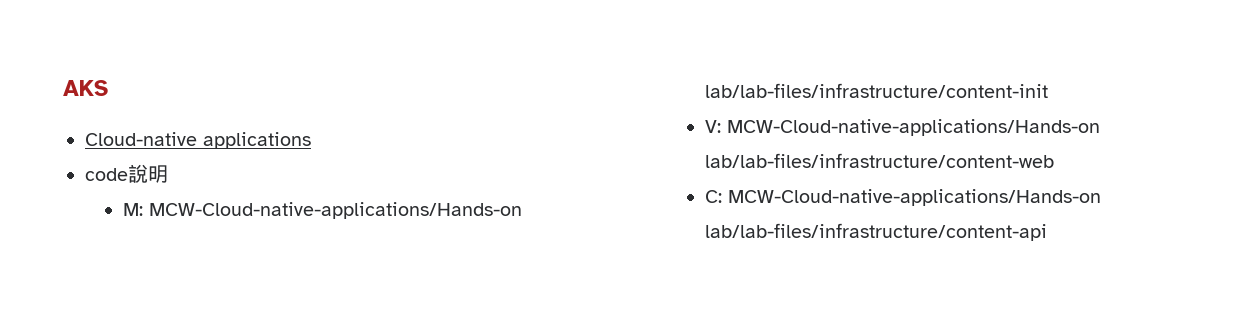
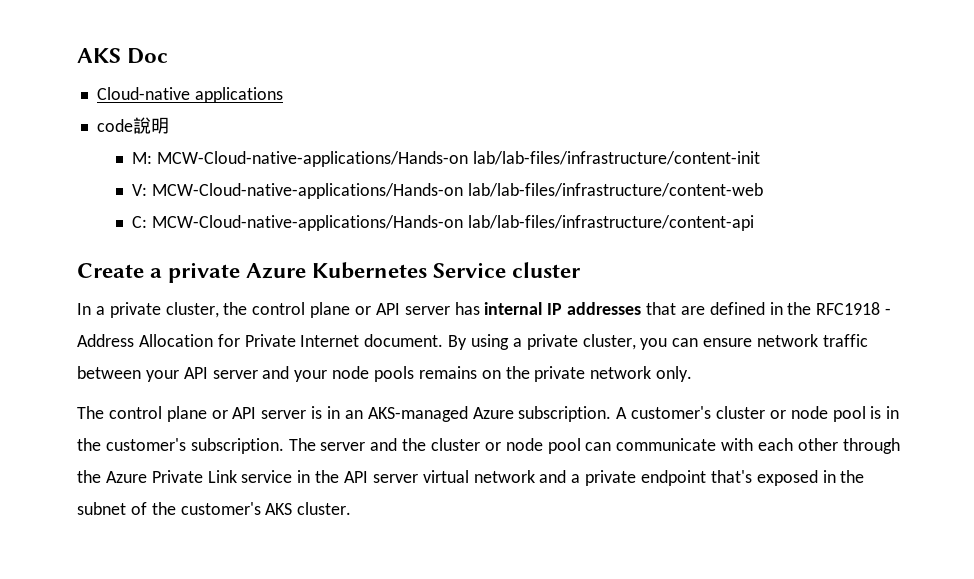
[63,80,108,96] AKS -> [77,48,169,64] AKS Doc
(1048, 232) none -> [77,262,582,283] [77,302,892,318] [77,334,868,350] [77,366,693,382] [77,406,900,422] [77,438,900,454] [77,470,865,486] [77,502,352,515] // Create a private Azure Kubernetes Service cluster // In a private cluster, the control plane or API server has internal IP addresses that are defined in the RFC1918 - Address Allocation for Private Internet document. By using a private cluster, you can ensure network traffic between your API server and your node pools remains on the private network only. // The control plane or API server is in an AKS-managed Azure subscription. A customer's cluster or node pool is in the customer's subscription. The server and the cluster or node pool can communicate with each other through the Azure Private Link service in the API server virtual network and a private endpoint that's exposed in the subnet of the customer's AKS cluster.

